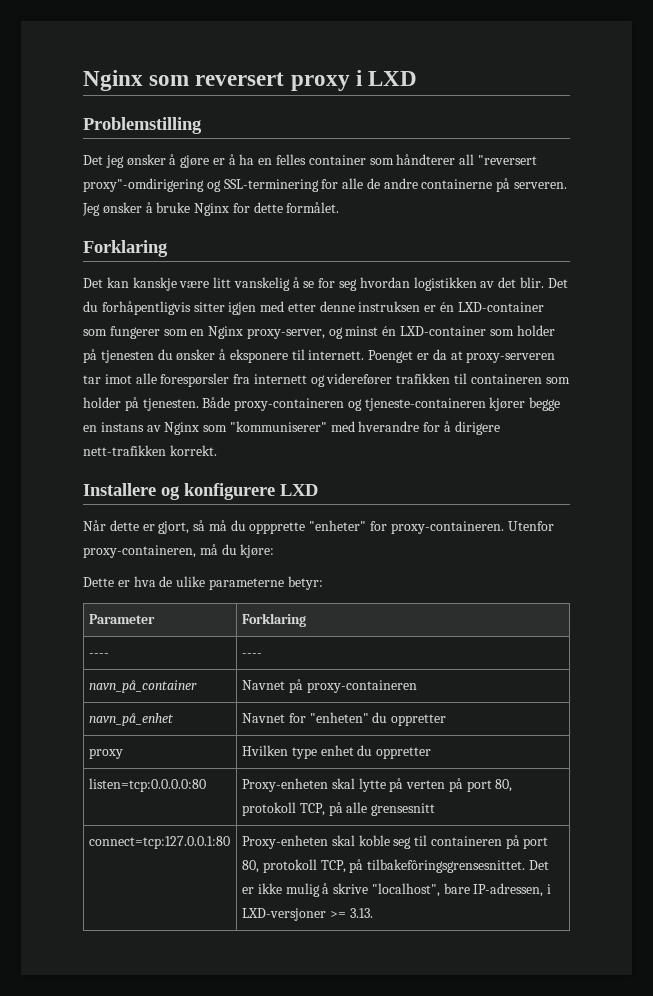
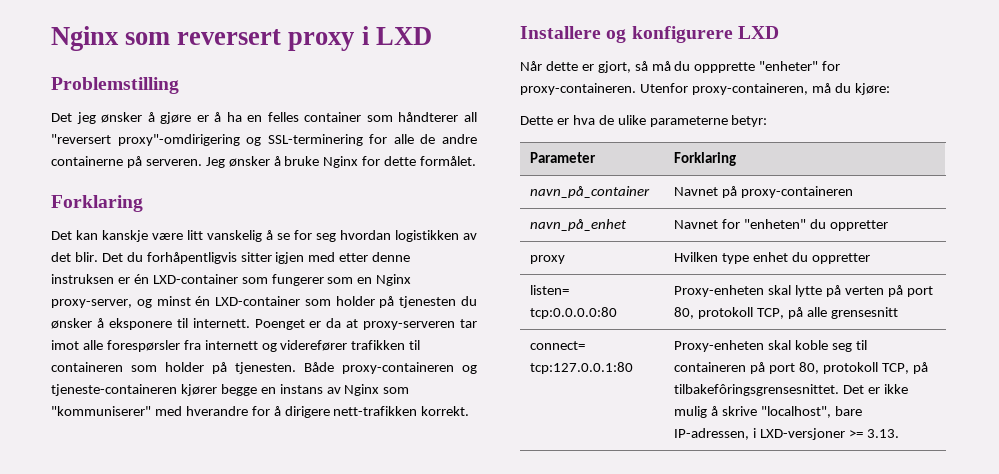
[88,653,109,657] [241,653,262,657] // ---- | ---- -> (737, 159) none
[88,778,206,792] listen=tcp:0.0.0.0:80 -> [530,285,570,295] [530,307,618,319] listen= tcp:0.0.0.0:80
[88,836,230,849] connect=tcp:127.0.0.1:80 -> [530,341,586,350] [530,362,634,374] connect= tcp:127.0.0.1:80

